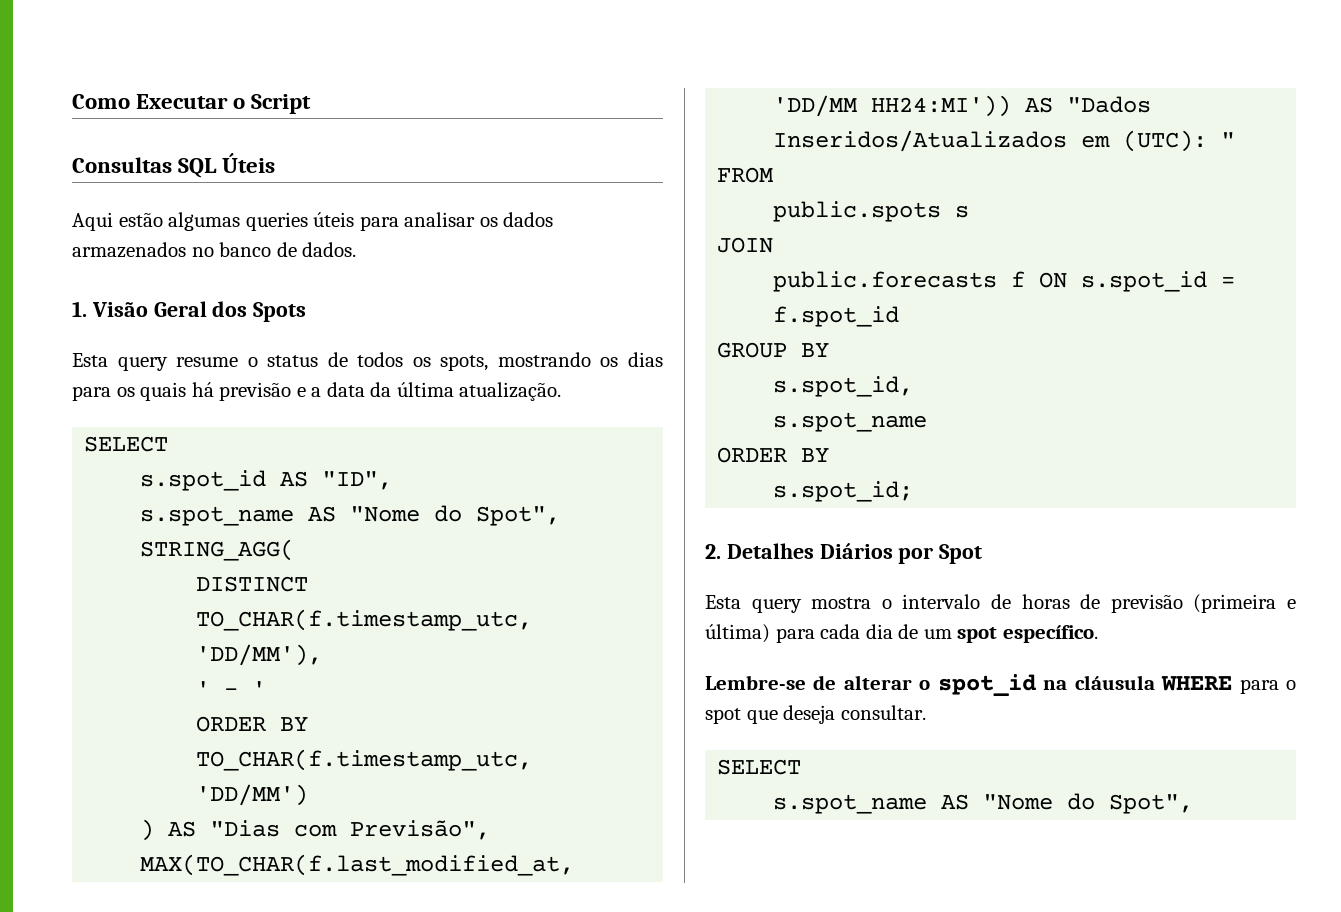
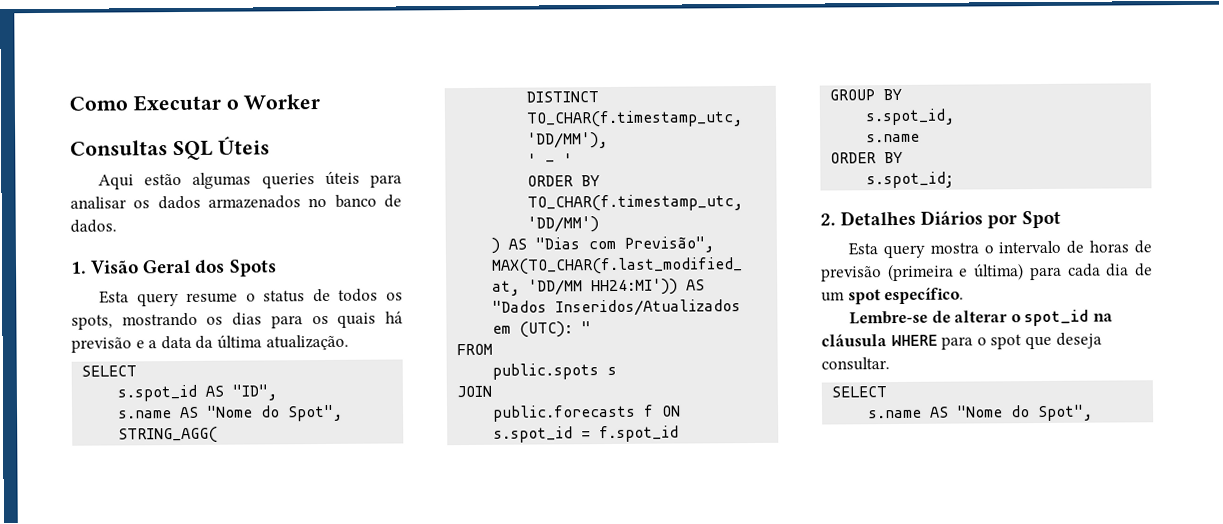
[251,94,312,114] Script -> [243,94,321,110] Worker
[140,506,295,526] s.spot_name -> [118,410,173,419] s.name
[773,412,928,432] s.spot_name -> [866,133,921,143] s.name
[773,794,928,814] s.spot_name -> [868,409,923,419] s.name

